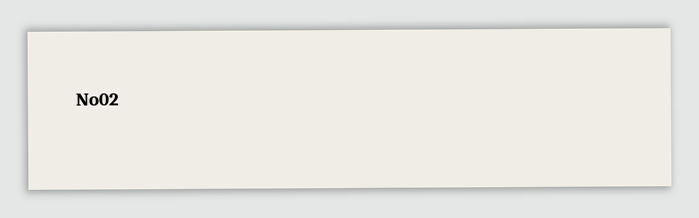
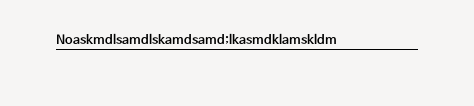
[75,93,119,106] No02 -> [56,33,337,44] Noaskmdlsamdlskamdsamd;lkasmdklamskldm

